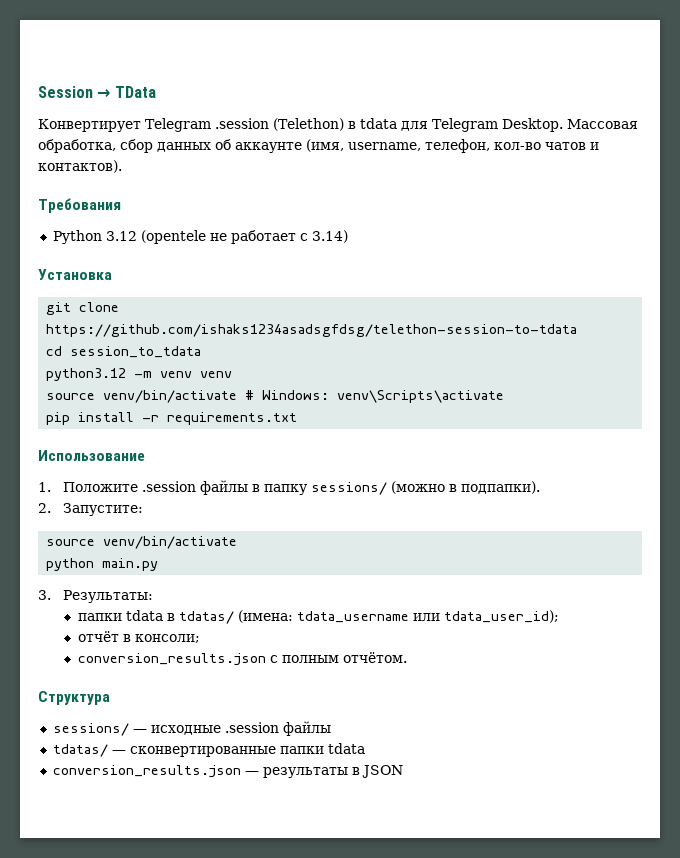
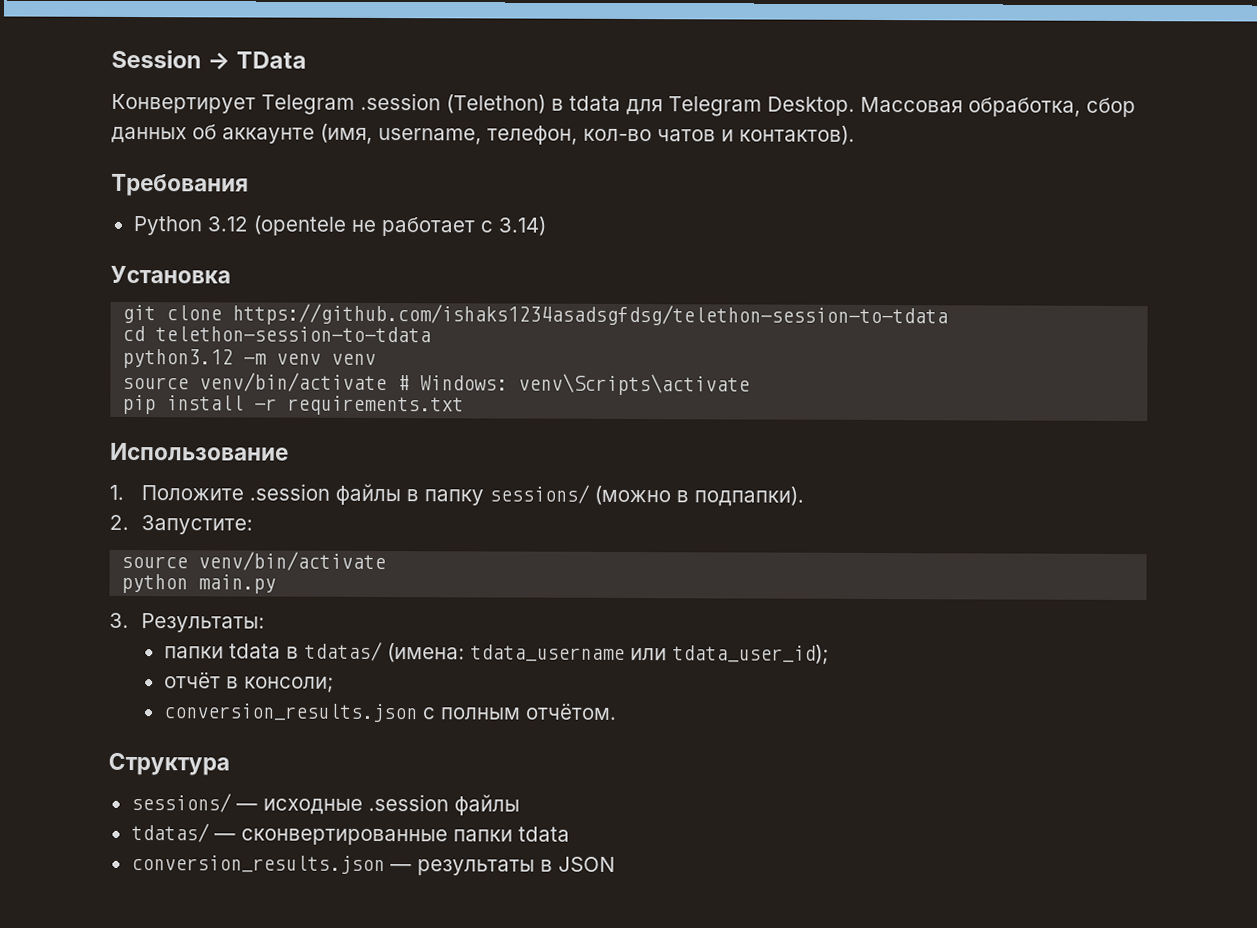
[70,346,202,358] session_to_tdata -> [155,326,432,343] telethon-session-to-tdata

